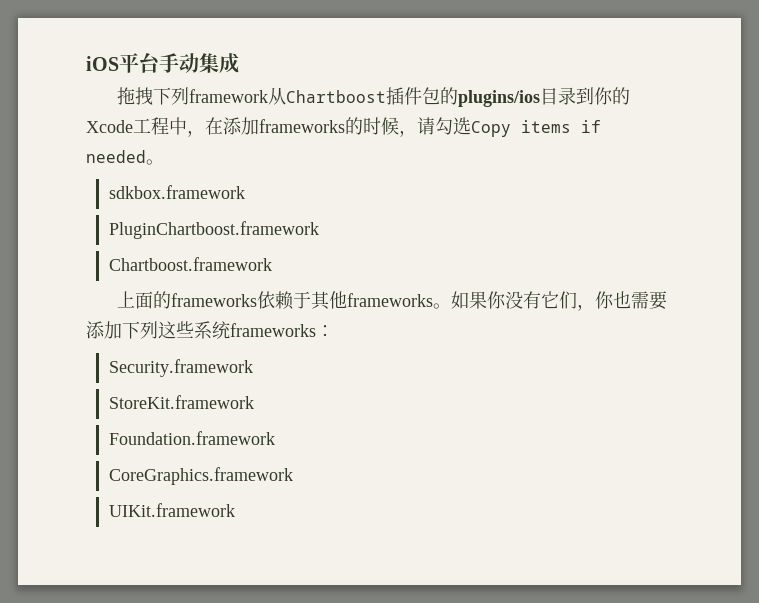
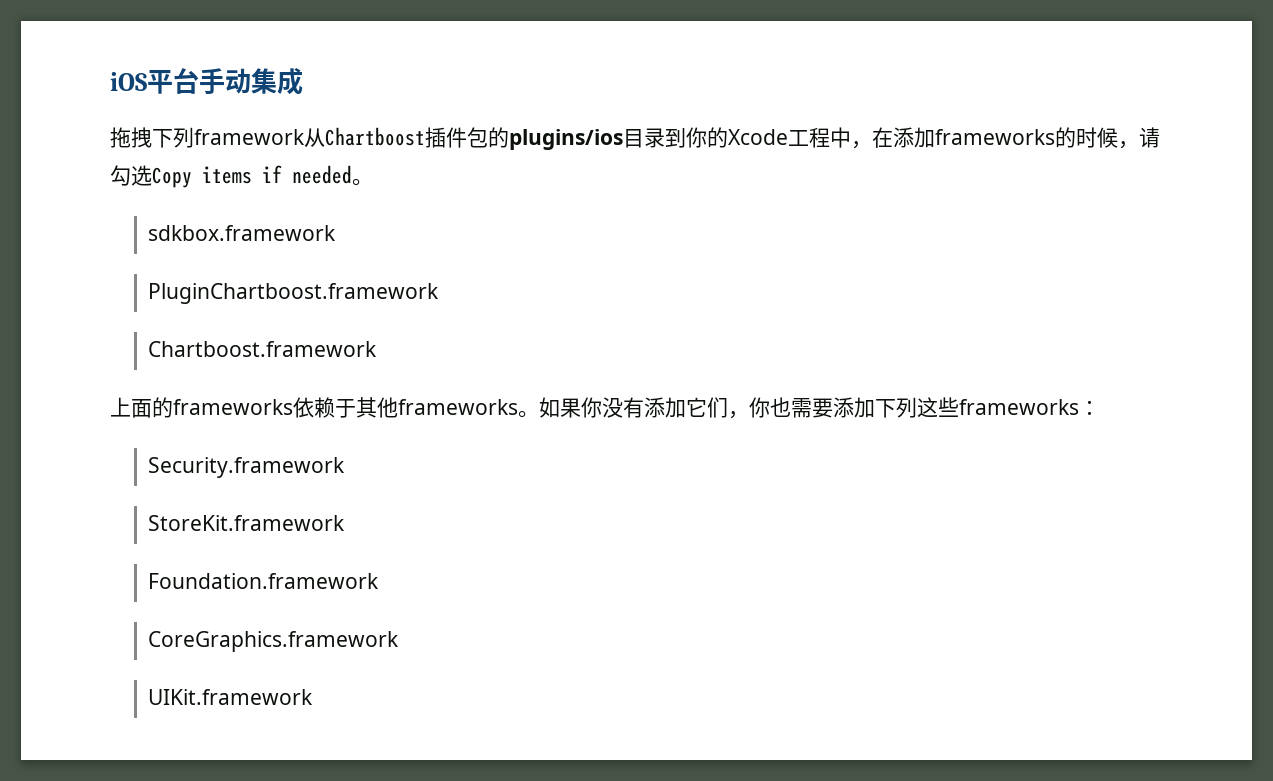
(541, 300) none -> [644,397,686,418] 添加
[194,321,230,339] 系统 -> (959, 407) none

